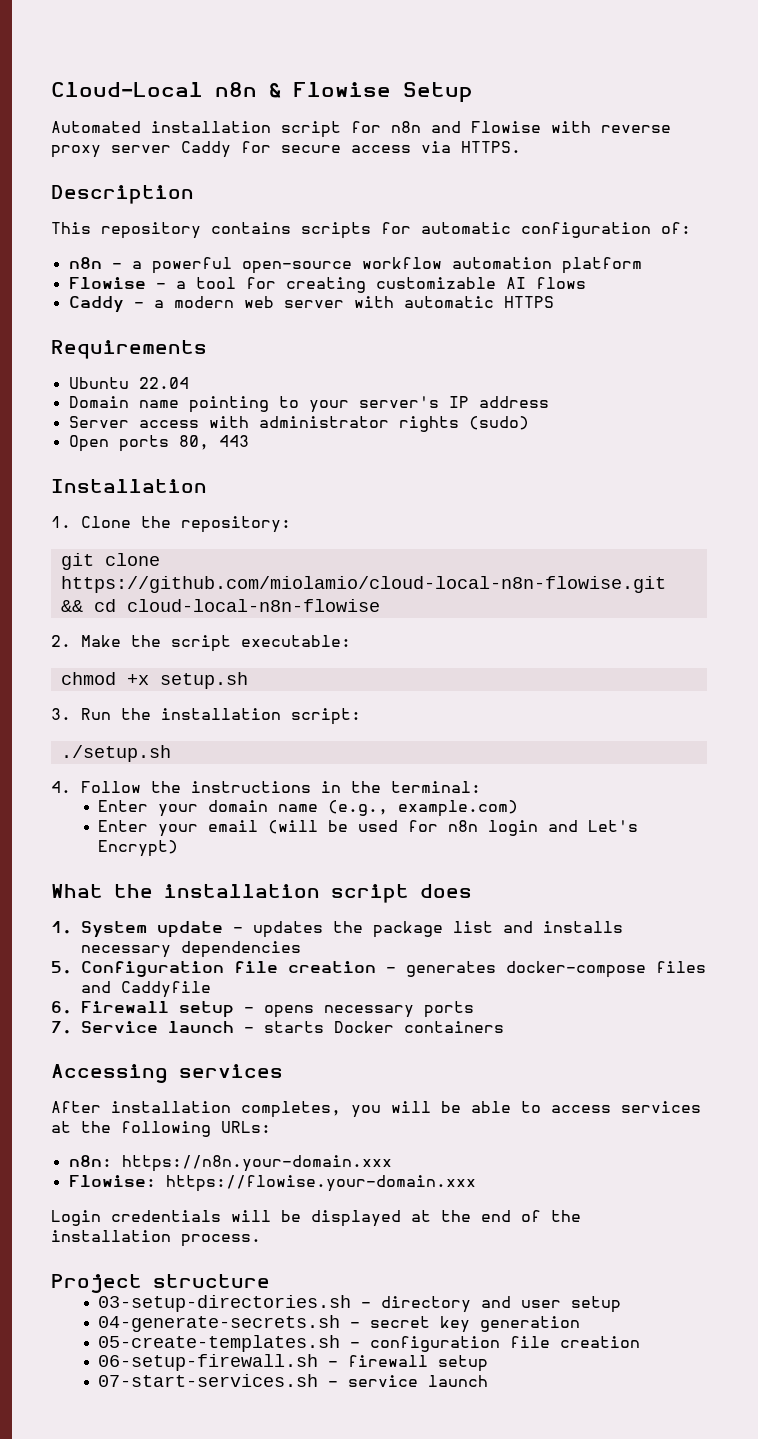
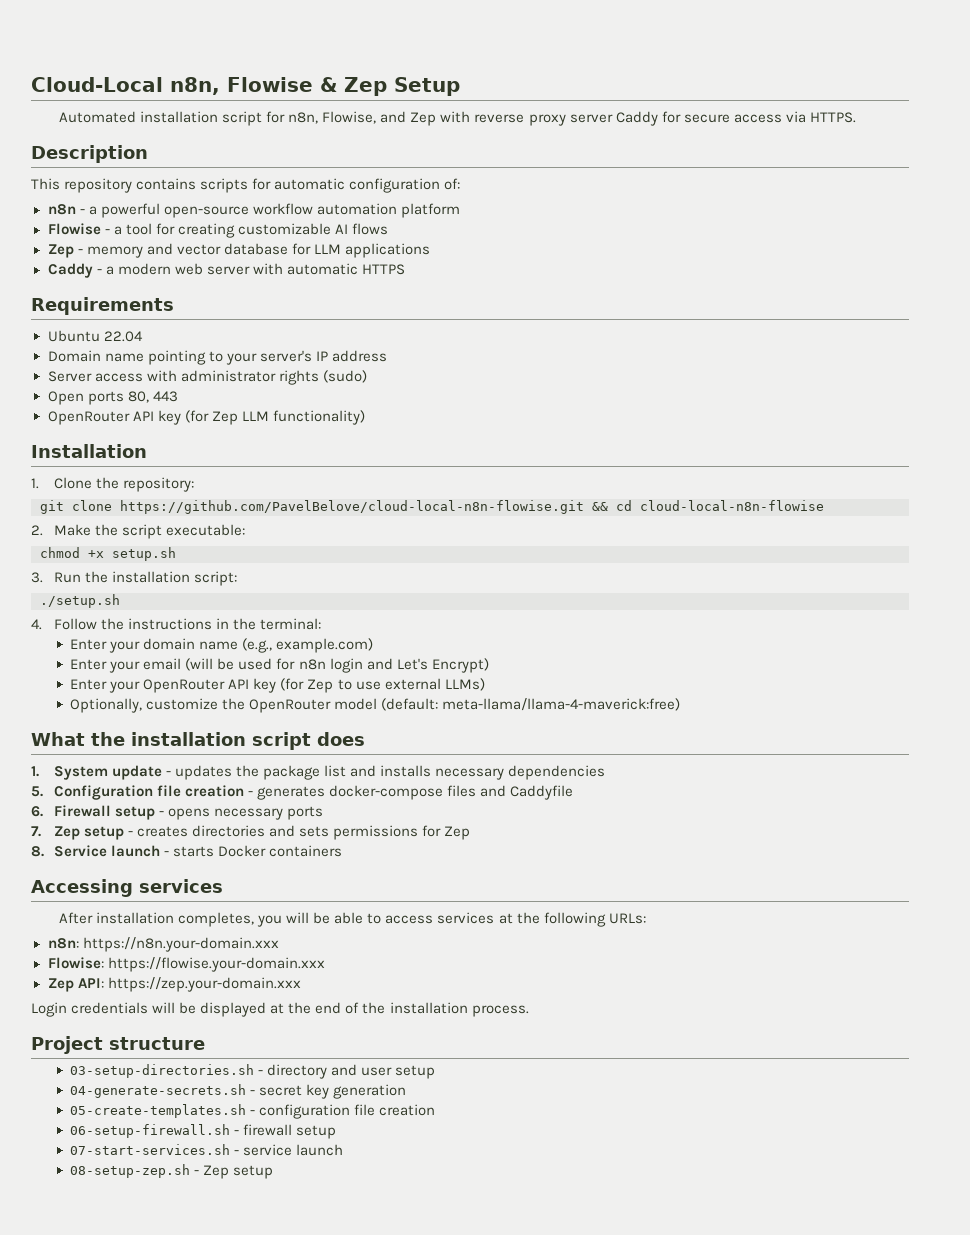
[215,82,391,98] n8n & Flowise -> [170,77,387,96] n8n, Flowise & Zep
[391,121,541,133] n8n and Flowise -> [288,111,437,126] n8n, Flowise, and Zep
(586, 283) none -> [47,243,430,258] // Zep - memory and vector database for LLM applications
(249, 441) none -> [47,410,365,425] // OpenRouter API key (for Zep LLM functionality)
[60,576,666,593] https://github.com/miolamio/cloud-local-n8n-flowise.git -> [120,500,584,514] https://github.com/PavelBelove/cloud-local-n8n-flowise.git
(179, 848) none -> [70,678,485,693] [70,698,681,713] // Enter your OpenRouter API key (for Zep to use external LLMs) // Optionally, customize the OpenRouter model (default: meta-llama/llama-4-maverick:free)
(72, 1027) none -> [53,825,471,840] [31,846,44,857] Zep setup - creates directories and sets permissions for Zep // 8.
(476, 1183) none -> [47,977,301,992] // Zep API: https://zep.your-domain.xxx
(489, 1381) none -> [70,1164,274,1179] // 08-setup-zep.sh - Zep setup

